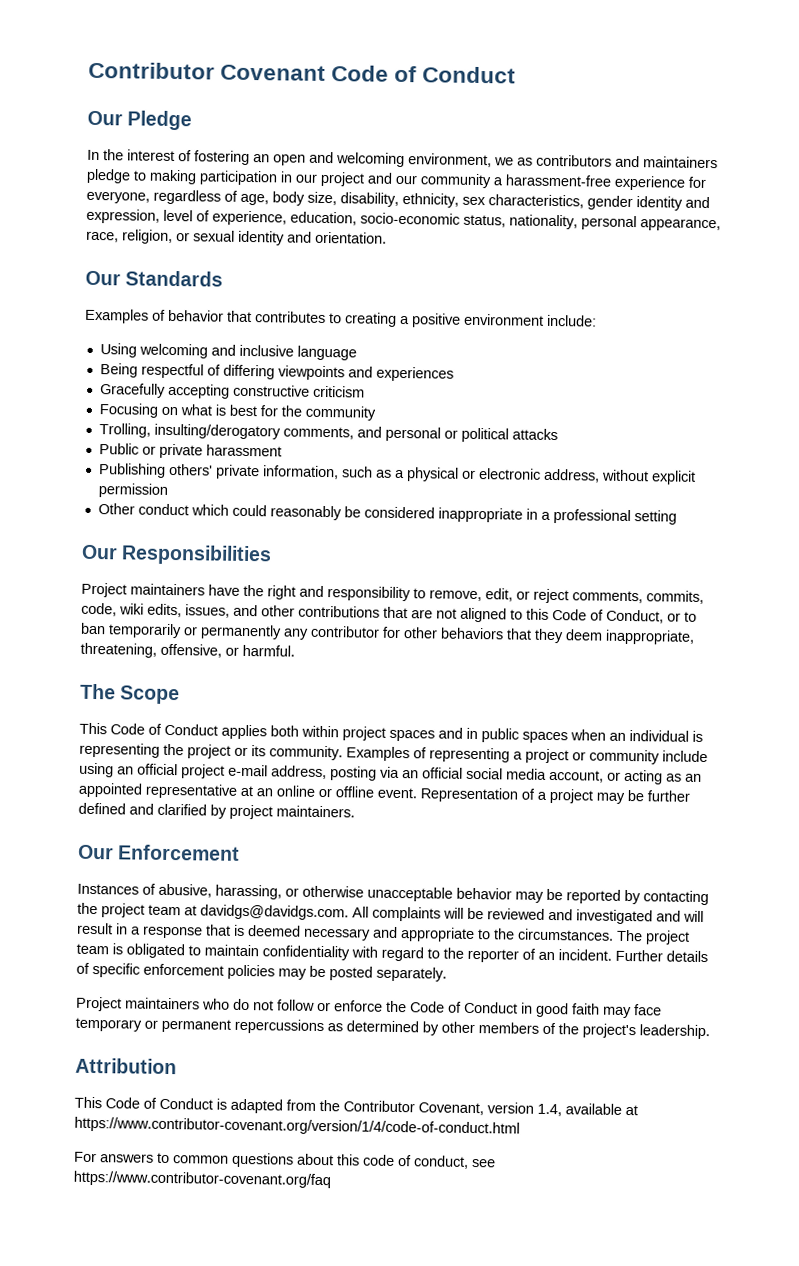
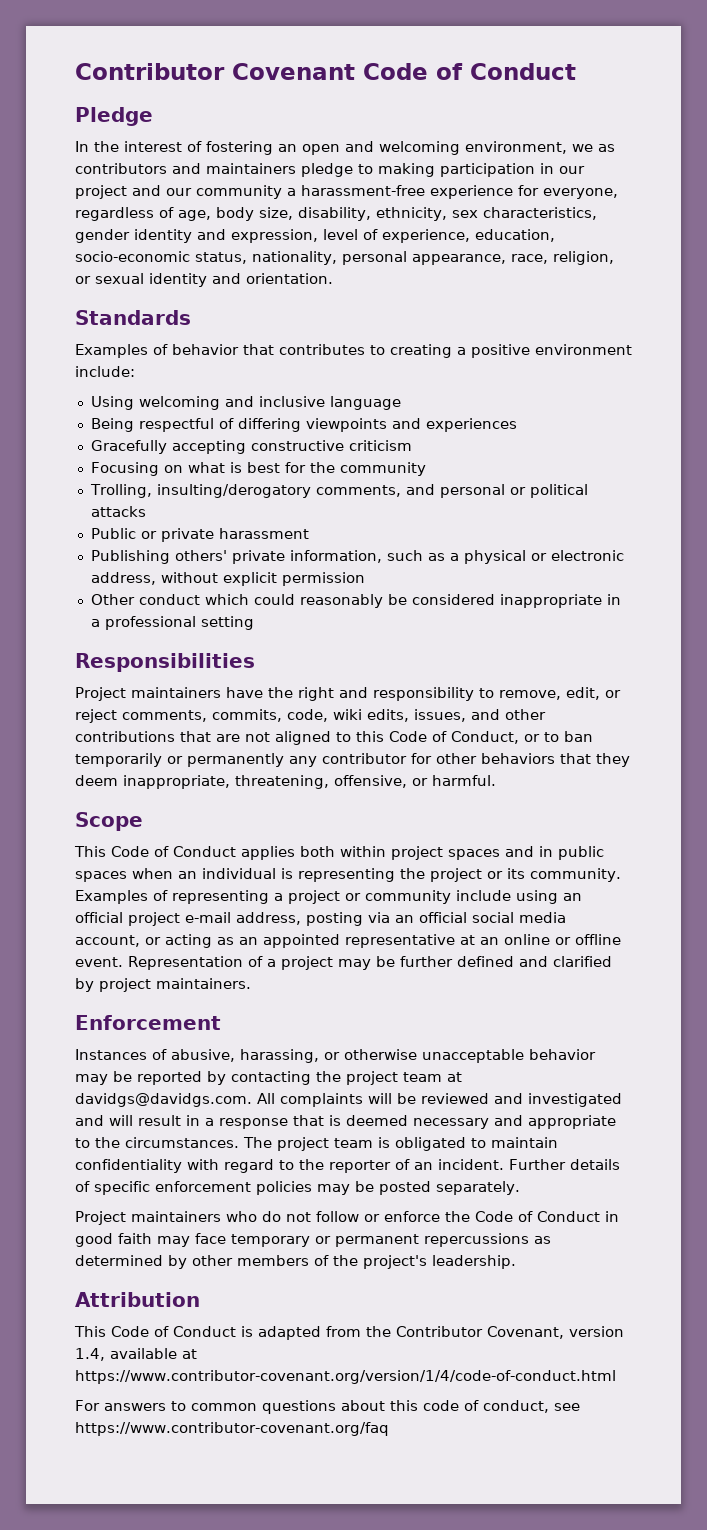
[87,110,123,126] Our -> (576, 71) none
[85,270,121,286] Our -> (333, 278) none
[81,544,118,560] Our -> (254, 623) none
[80,683,116,700] The -> (496, 780) none
[78,844,114,860] Our -> (251, 983) none

